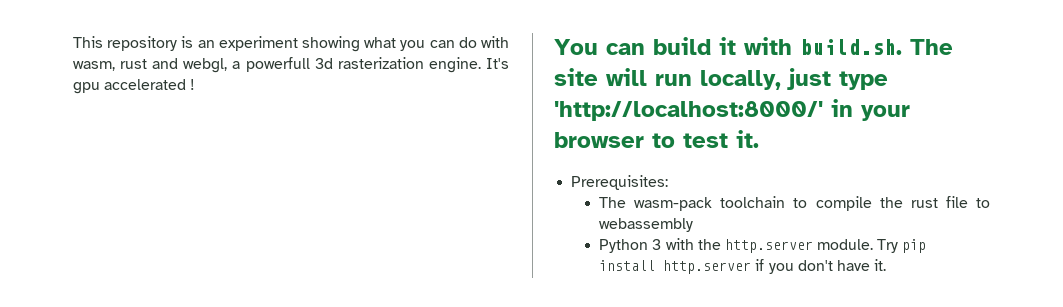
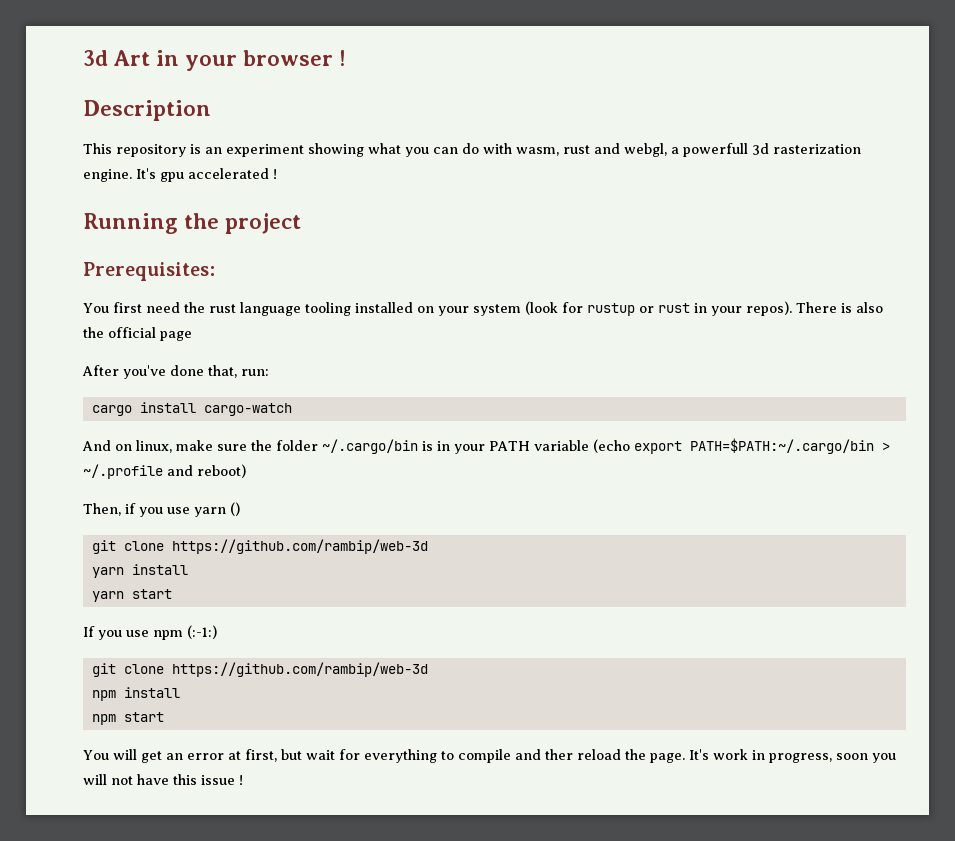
(73, 42) none -> [83,50,347,71] [83,100,211,121] 3d Art in your browser ! // Description //
[554,37,953,55] [554,68,888,90] [554,99,910,121] [554,130,759,148] [571,175,669,190] [599,196,990,211] [599,218,694,232] [599,238,927,253] [599,259,887,274] You can build it with build.sh. The site will run locally, just type 'http://localhost:8000/' in your browser to test it. // Prerequisites: // The wasm-pack toolchain to compile the rust file to webassembly // Python 3 with the http.server module. Try pip install http.server if you don't have it. -> [83,213,302,234] [83,262,215,281] [83,301,883,316] [83,327,192,341] [82,365,269,379] [91,402,292,416] [82,438,890,454] [83,464,246,479] [83,502,240,517] [91,539,428,554] [91,564,188,578] [91,589,172,602] [83,625,217,640] [91,662,428,677] [91,687,180,701] [91,712,164,725] [83,749,896,763] [83,774,243,785] Running the project // Prerequisites: // You first need the rust language tooling installed on your system (look for rustup or rust in your repos). There is also the official page // After you've done that, run: // cargo install cargo-watch // And on linux, make sure the folder ~/.cargo/bin is in your PATH variable (echo export PATH=$PATH:~/.cargo/bin > ~/.profile and reboot) // Then, if you use yarn () // git clone https://github.com/rambip/web-3d // yarn install // yarn start // If you use npm (:-1:) // git clone https://github.com/rambip/web-3d // npm install // npm start // You will get an error at first, but wait for everything to compile and ther reload the page. It's work in progress, soon you will not have this issue !

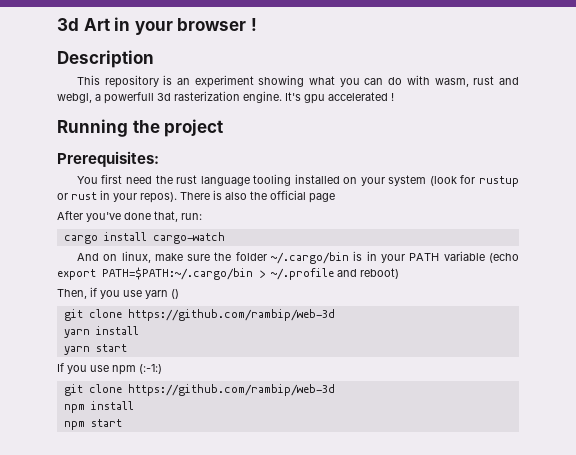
[83,749,896,763] [83,774,243,785] // You will get an error at first, but wait for everything to compile and ther reload the page. It's work in progress, soon you will not have this issue ! -> (122, 423) none

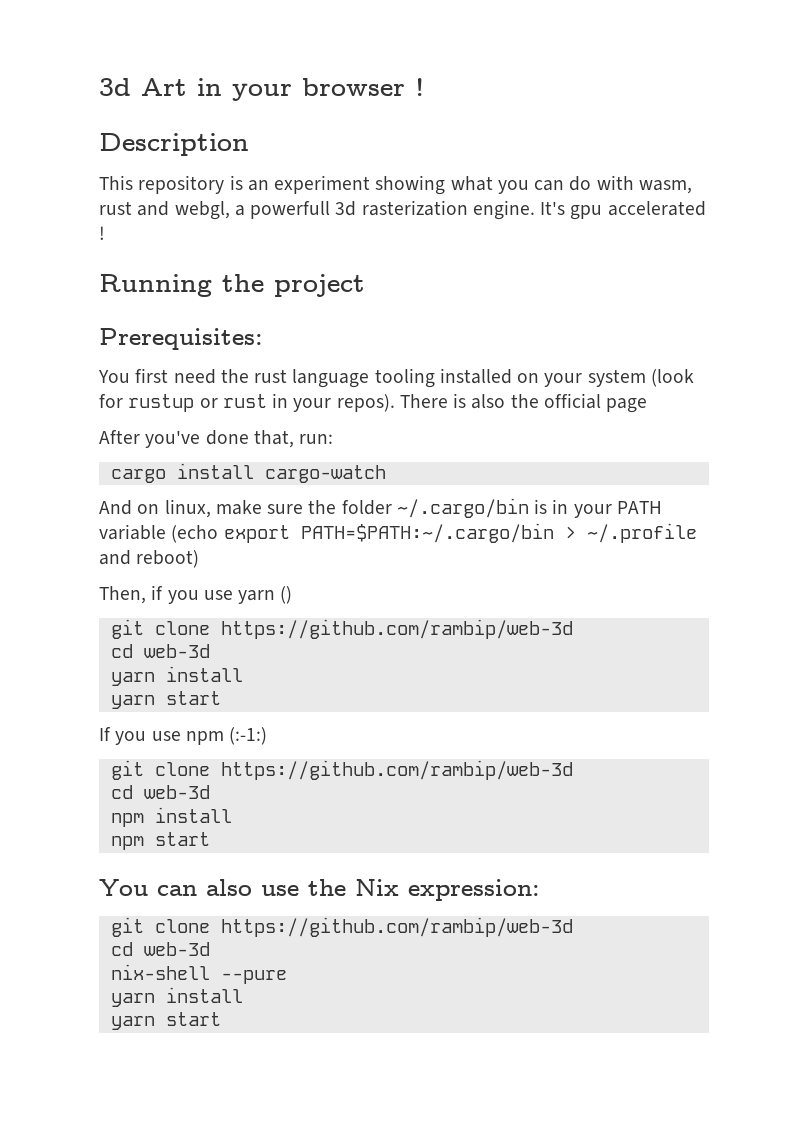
(335, 315) none -> [110,644,210,658] // cd web-3d
(335, 390) none -> [110,785,210,799] // cd web-3d
(122, 423) none -> [99,879,540,901] [110,917,573,937] [110,942,210,956] [110,964,287,984] [110,987,243,1007] [110,1012,221,1030] // You can also use the Nix expression: // git clone https://github.com/rambip/web-3d // cd web-3d // nix-shell --pure // yarn install // yarn start

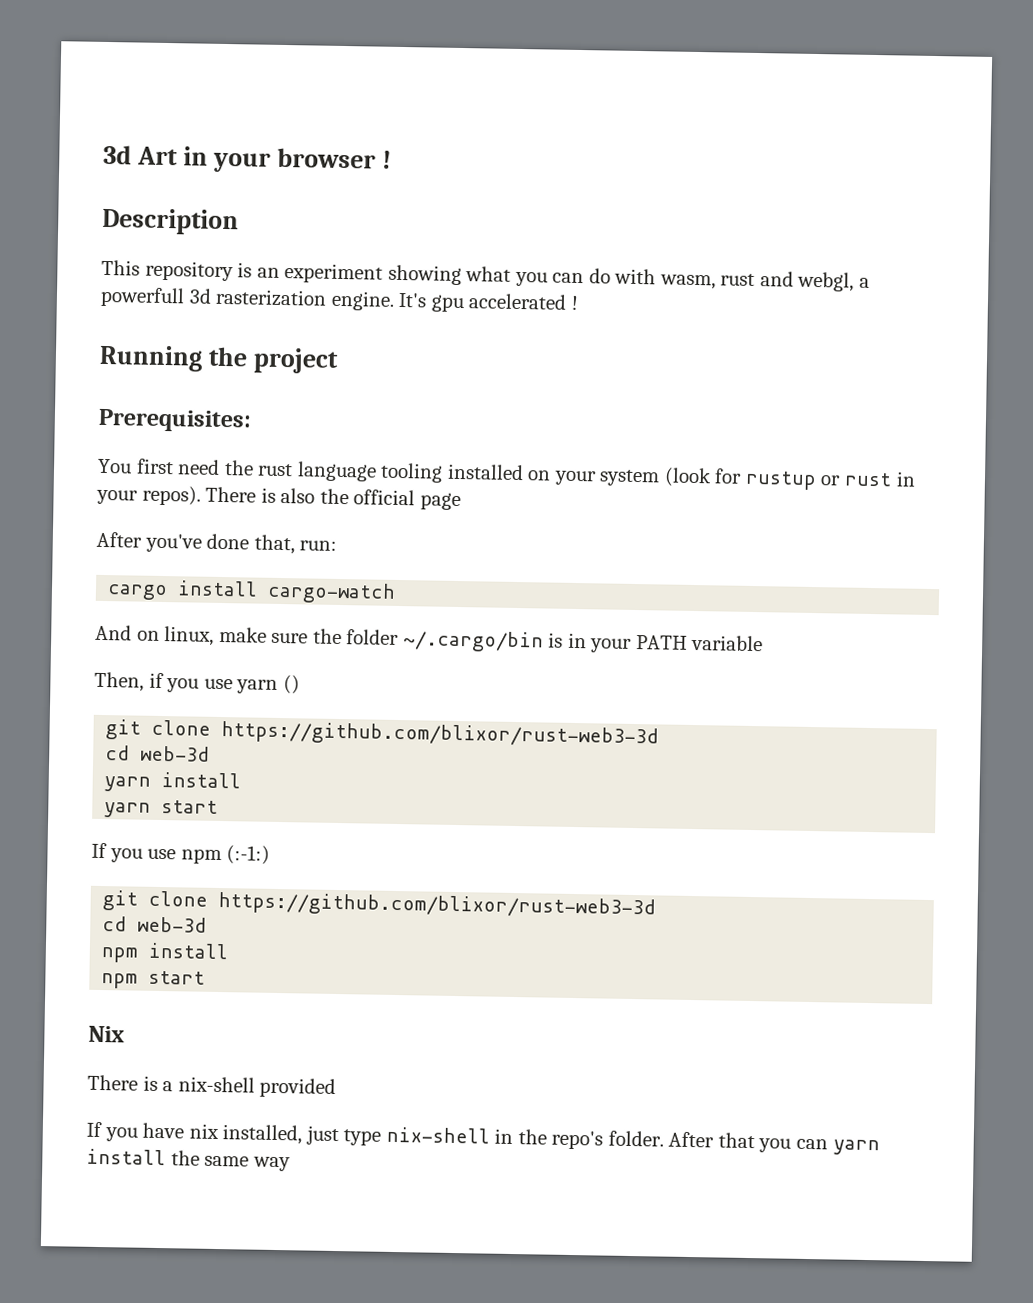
[171,523,697,543] [99,550,200,568] (echo export PATH=$PATH:~/.cargo/bin > ~/.profile and reboot) -> (764, 643) none
[220,619,573,639] https://github.com/rambip/web-3d -> [221,721,660,749] https://github.com/blixor/rust-web3-3d
[220,760,573,780] https://github.com/rambip/web-3d -> [218,891,657,920] https://github.com/blixor/rust-web3-3d
[99,879,540,901] [110,917,573,937] [110,942,210,956] [110,964,287,984] [110,987,243,1007] [110,1012,221,1030] You can also use the Nix expression: // git clone https://github.com/rambip/web-3d // cd web-3d // nix-shell --pure // yarn install // yarn start -> [88,1025,125,1043] [87,1074,337,1099] [86,1121,880,1156] [86,1148,291,1172] Nix // There is a nix-shell provided // If you have nix installed, just type nix-shell in the repo's folder. After that you can yarn install the same way

